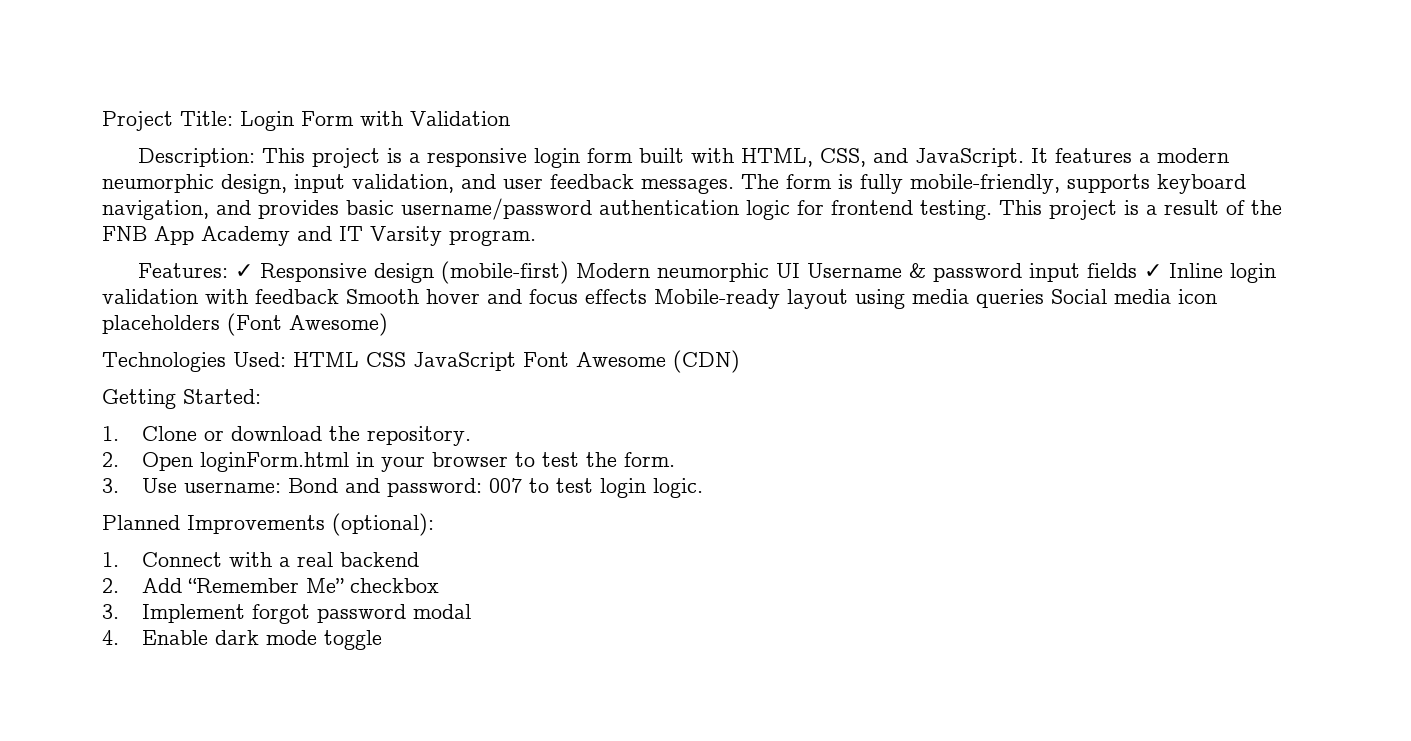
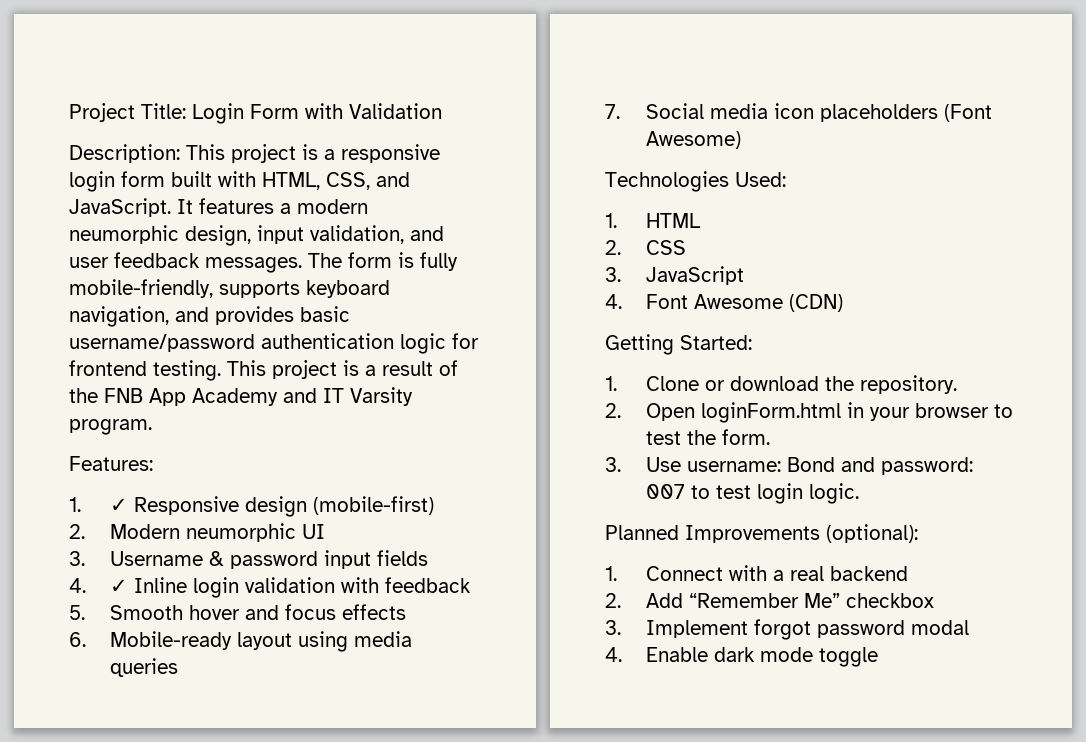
(228, 270) none -> [69,497,81,512] // 1.
(569, 272) none -> [69,524,85,539] // 2.
(800, 270) none -> [69,551,85,566] // 3.
(1137, 270) none -> [69,578,86,593] // 4.
(339, 296) none -> [69,605,85,620] // 5.
(647, 296) none -> [69,632,86,647] // 6.
(1044, 298) none -> [605,104,620,119] // 7.
(286, 359) none -> [605,213,617,228] // 1.
(359, 359) none -> [605,240,621,255] // 2.
(406, 359) none -> [605,267,621,282] // 3.
(516, 361) none -> [605,294,622,309] // 4.

